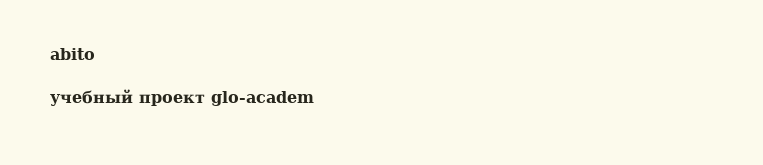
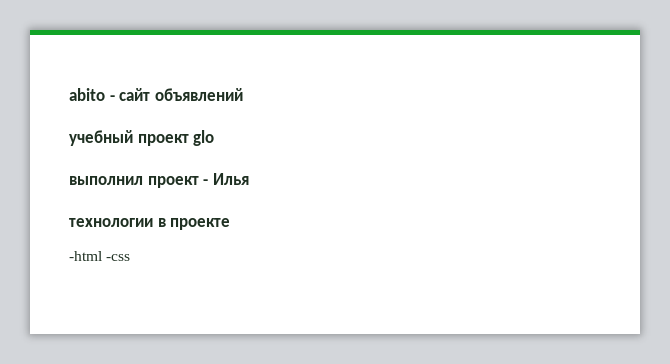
(95, 54) none -> [109,88,243,101] - сайт объявлений
[211,91,314,106] glo-academ -> [193,130,215,146] [69,173,249,188] [69,218,231,230] [69,251,131,261] glo // выполнил проект - Илья // технологии в проекте // -html -css

